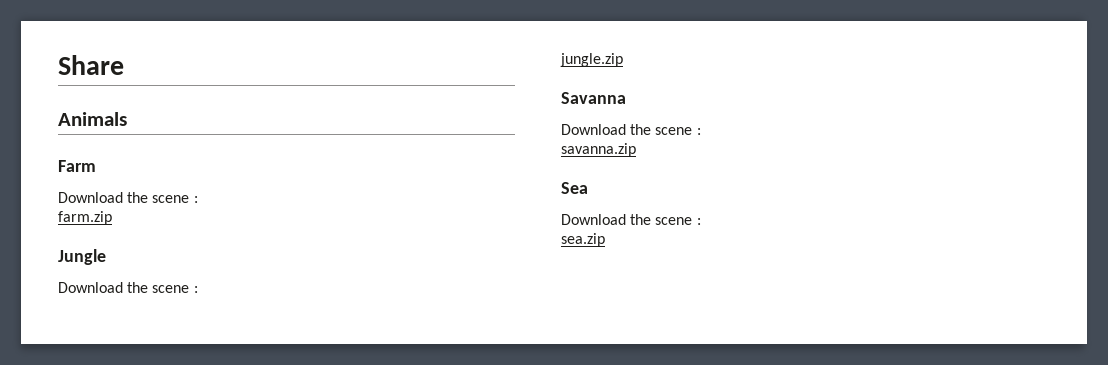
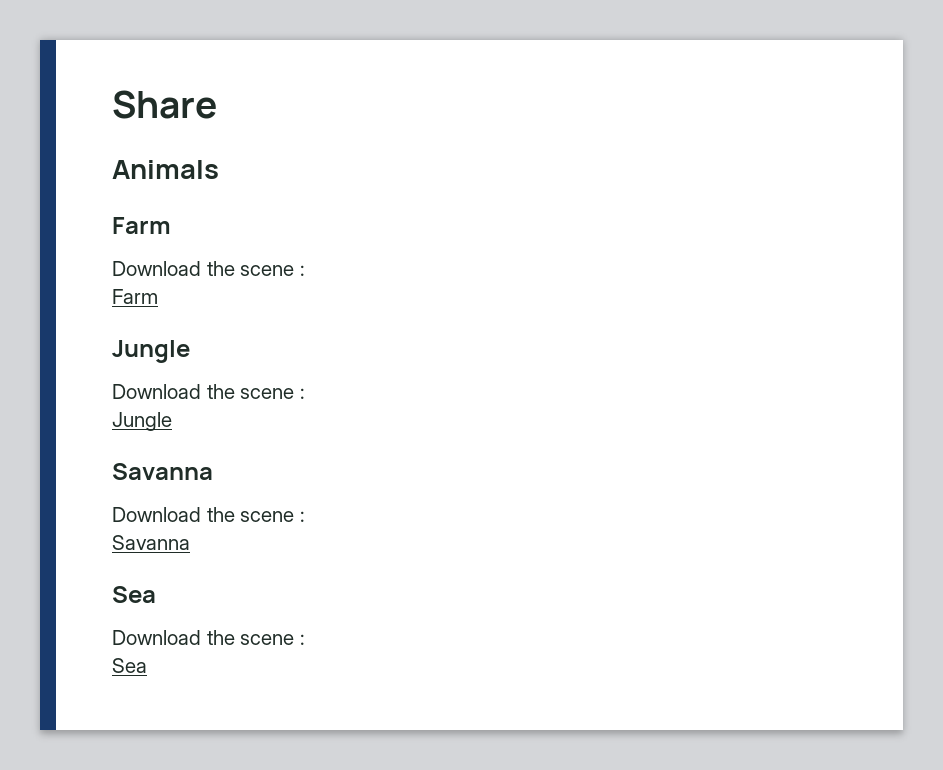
[58,211,112,225] farm.zip -> [112,289,158,304] Farm
[560,53,623,67] jungle.zip -> [112,412,172,431] Jungle
[561,143,636,157] savanna.zip -> [112,535,190,550] Savanna
[561,233,605,247] sea.zip -> [112,658,147,673] Sea

